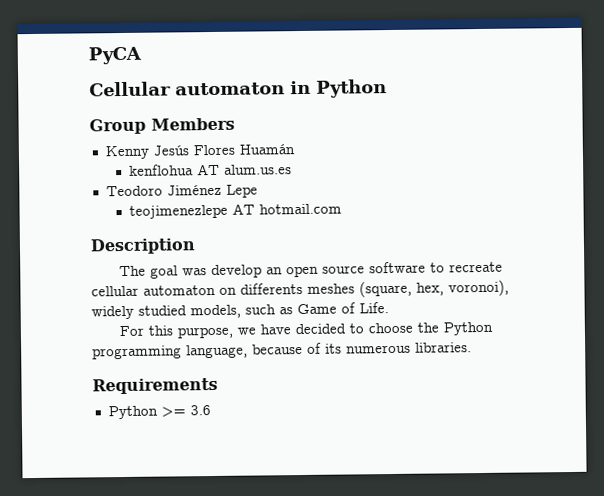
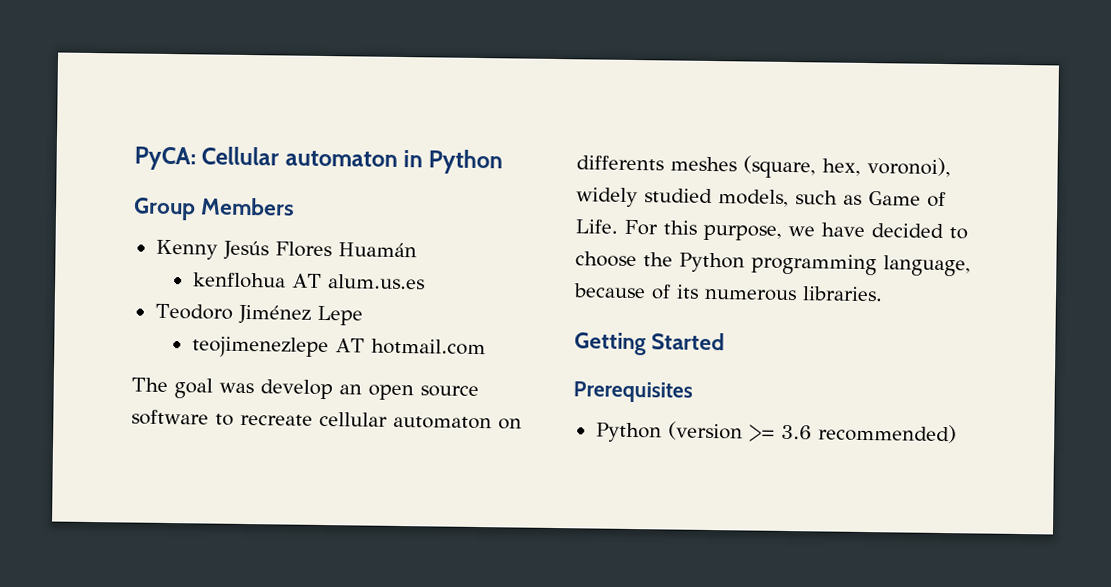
[88,46,142,65] PyCA // -> [134,146,196,171] PyCA:
[90,238,196,255] // Description -> (486, 347) none
(389, 308) // -> (618, 226) none
[92,377,218,395] [107,405,158,420] Requirements // Python -> [574,332,726,356] [573,381,693,403] [595,421,743,443] Getting Started // Prerequisites // Python (version
(211, 410) none -> [817,423,957,444] recommended)

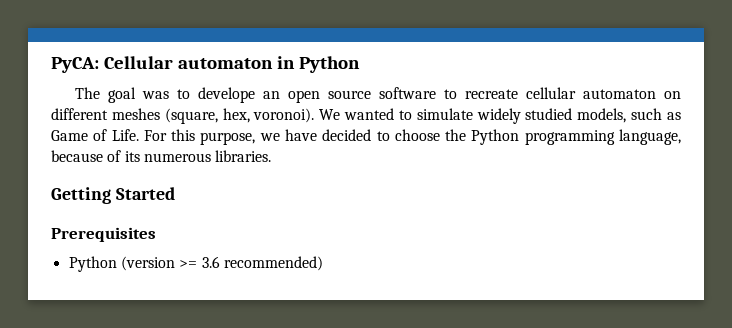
[133,197,296,221] [155,239,417,261] [192,272,425,290] [154,303,363,326] [191,336,486,359] // Group Members // Kenny Jesús Flores Huamán // kenflohua AT alum.us.es // Teodoro Jiménez Lepe // teojimenezlepe AT hotmail.com -> (360, 64) none
[260,379,333,400] develop -> [176,87,255,103] to develope
[576,155,664,171] differents -> [51,108,108,120] different
[867,157,951,178] voronoi), -> [253,108,473,123] voronoi). We wanted to simulate

